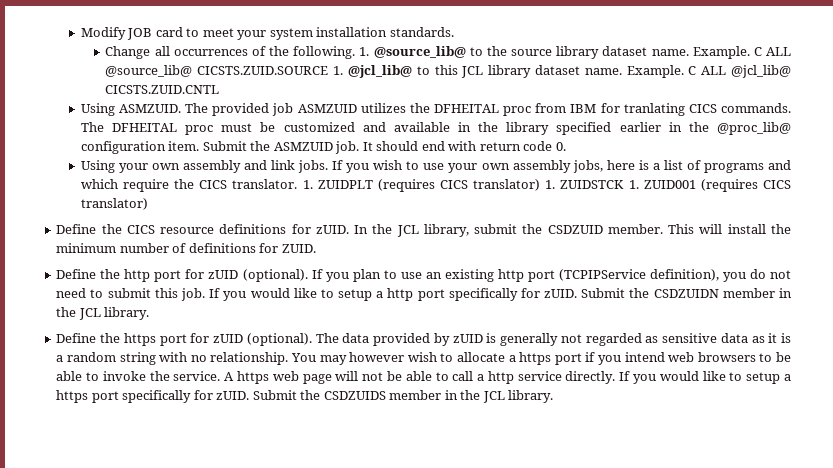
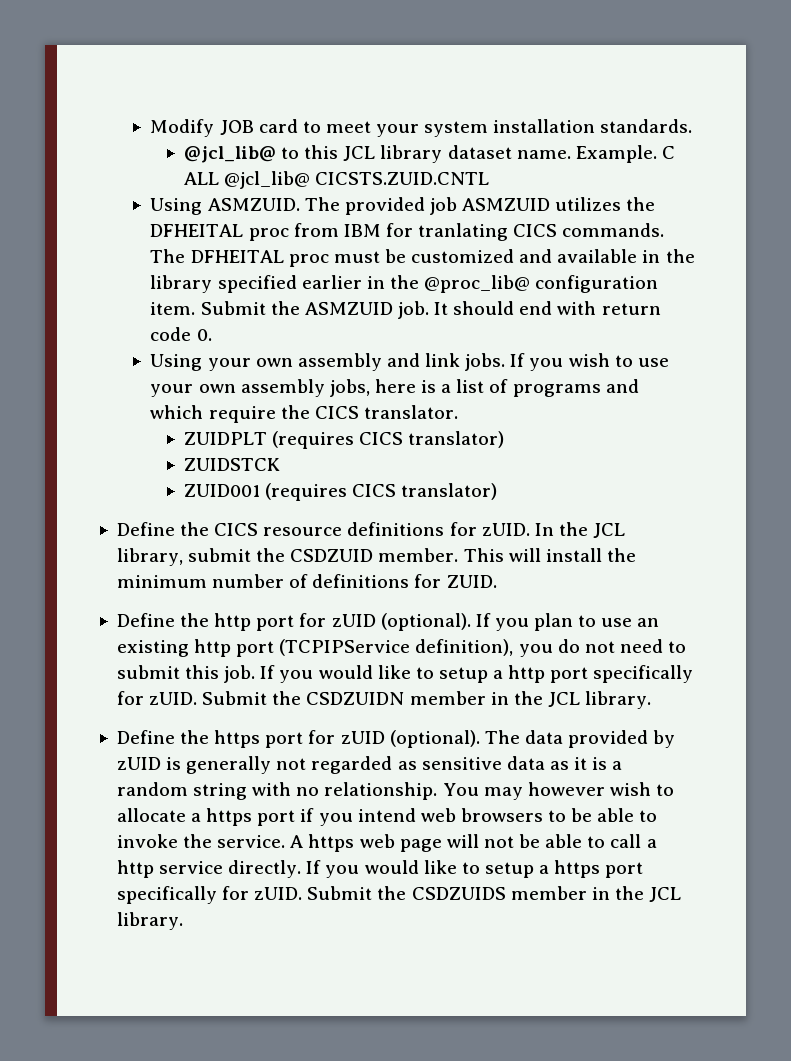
[105,46,791,59] [105,65,344,77] Change all occurrences of the following. 1. @source_lib@ to the source library dataset name. Example. C ALL @source_lib@ CICSTS.ZUID.SOURCE 1. -> (693, 126) none
[302,180,313,189] 1. -> (458, 412) //
[545,180,556,189] 1. -> (505, 439) //
[628,180,639,189] 1. -> (280, 464) //

